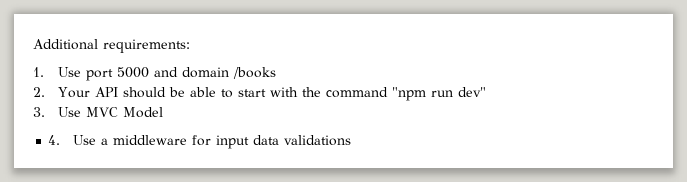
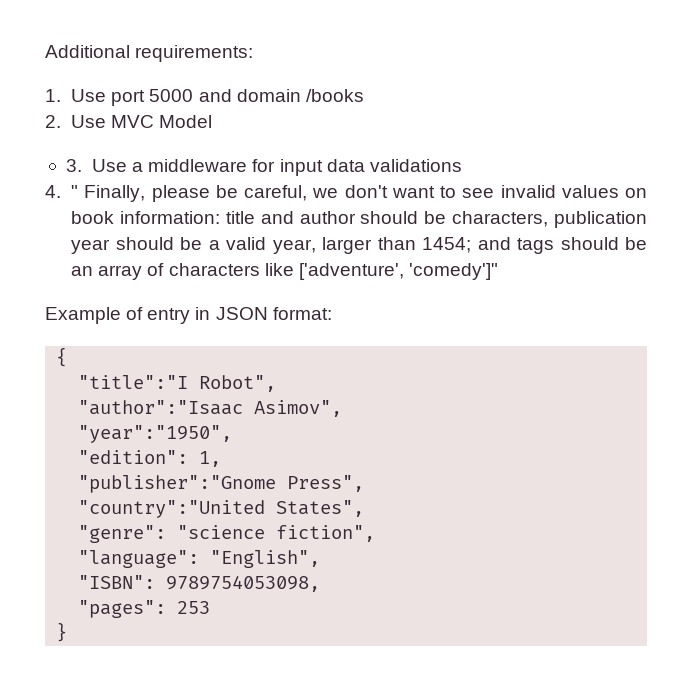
[58,87,487,101] [33,107,45,117] Your API should be able to start with the command "npm run dev" // 3. -> (61, 121) none
[48,135,61,145] 4. -> [65,159,82,172] 3.
(352, 140) none -> [45,185,648,202] [71,211,648,228] [71,237,648,254] [71,263,498,280] [45,307,332,324] [56,347,68,367] [78,375,277,392] [78,400,343,417] [78,425,233,443] [78,450,222,467] [78,475,365,493] [78,500,365,518] [78,525,376,543] [78,550,321,568] [78,575,321,592] [78,600,211,618] [56,622,68,642] // 4. " Finally, please be careful, we don't want to see invalid values on book information: title and author should be characters, publication year should be a valid year, larger than 1454; and tags should be an array of characters like ['adventure', 'comedy']" // Example of entry in JSON format: // { // "title":"I Robot", // "author":"Isaac Asimov", // "year":"1950", // "edition": 1, // "publisher":"Gnome Press", // "country":"United States", // "genre": "science fiction", // "language": "English", // "ISBN": 9789754053098, // "pages": 253 // }

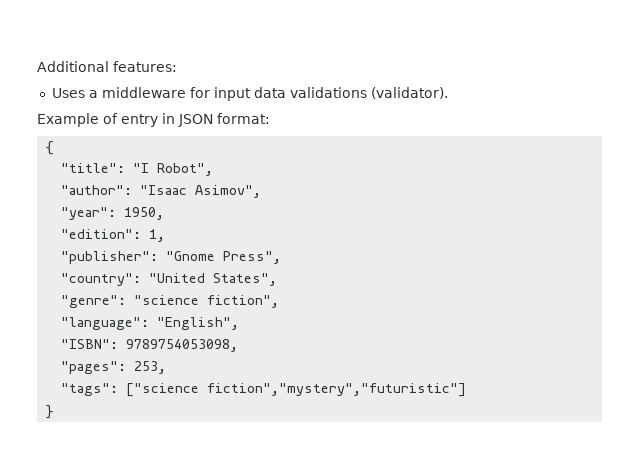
[135,45,254,62] [45,89,364,106] [45,115,213,128] [65,159,128,172] requirements: // 1. Use port 5000 and domain /books // 2. Use MVC Model // 3. Use -> [113,61,177,72] [51,88,85,98] features: // Uses
[45,185,648,202] [71,211,648,228] [71,237,648,254] [71,263,498,280] // 4. " Finally, please be careful, we don't want to see invalid values on book information: title and author should be characters, publication year should be a valid year, larger than 1454; and tags should be an array of characters like ['adventure', 'comedy']" -> [370,87,448,99] (validator).
[78,375,189,389] "title":"I -> [61,163,150,173] "title": "I
[78,400,244,415] "author":"Isaac -> [61,185,188,195] "author": "Isaac
[78,425,233,443] "year":"1950", -> [61,207,165,220] "year": 1950,
[78,475,277,493] "publisher":"Gnome -> [61,251,216,264] "publisher": "Gnome
[78,500,266,518] "country":"United -> [61,273,206,286] "country": "United
[177,601,211,614] 253 -> [134,361,167,374] [61,383,467,397] 253, // "tags": ["science fiction","mystery","futuristic"]

